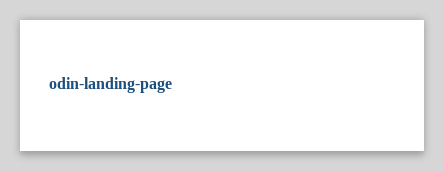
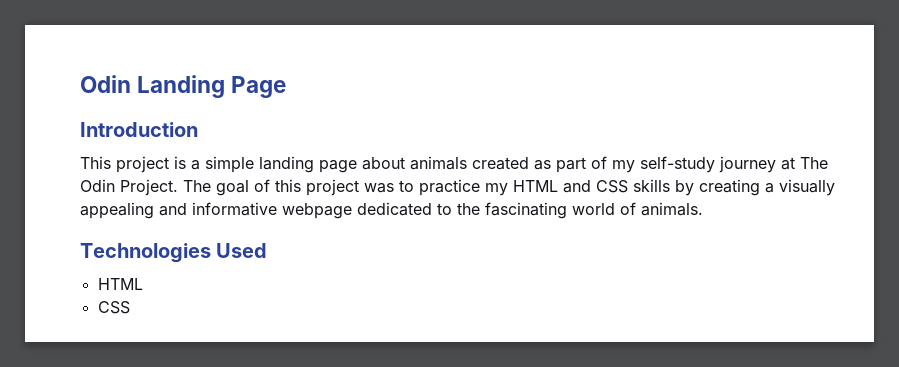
[49,77,172,93] odin-landing-page -> [80,75,287,98] [80,122,198,137] [80,156,828,173] [80,179,835,196] [80,202,703,219] [80,243,268,263] [97,278,143,290] [97,301,130,314] Odin Landing Page // Introduction // This project is a simple landing page about animals created as part of my self-study journey at The Odin Project. The goal of this project was to practice my HTML and CSS skills by creating a visually appealing and informative webpage dedicated to the fascinating world of animals. // Technologies Used // HTML // CSS

